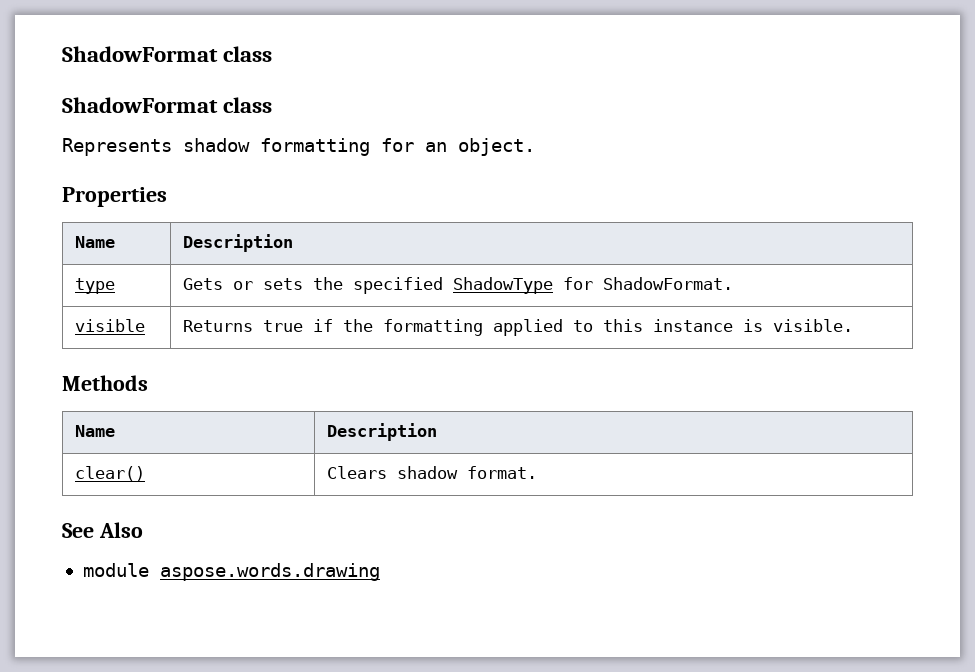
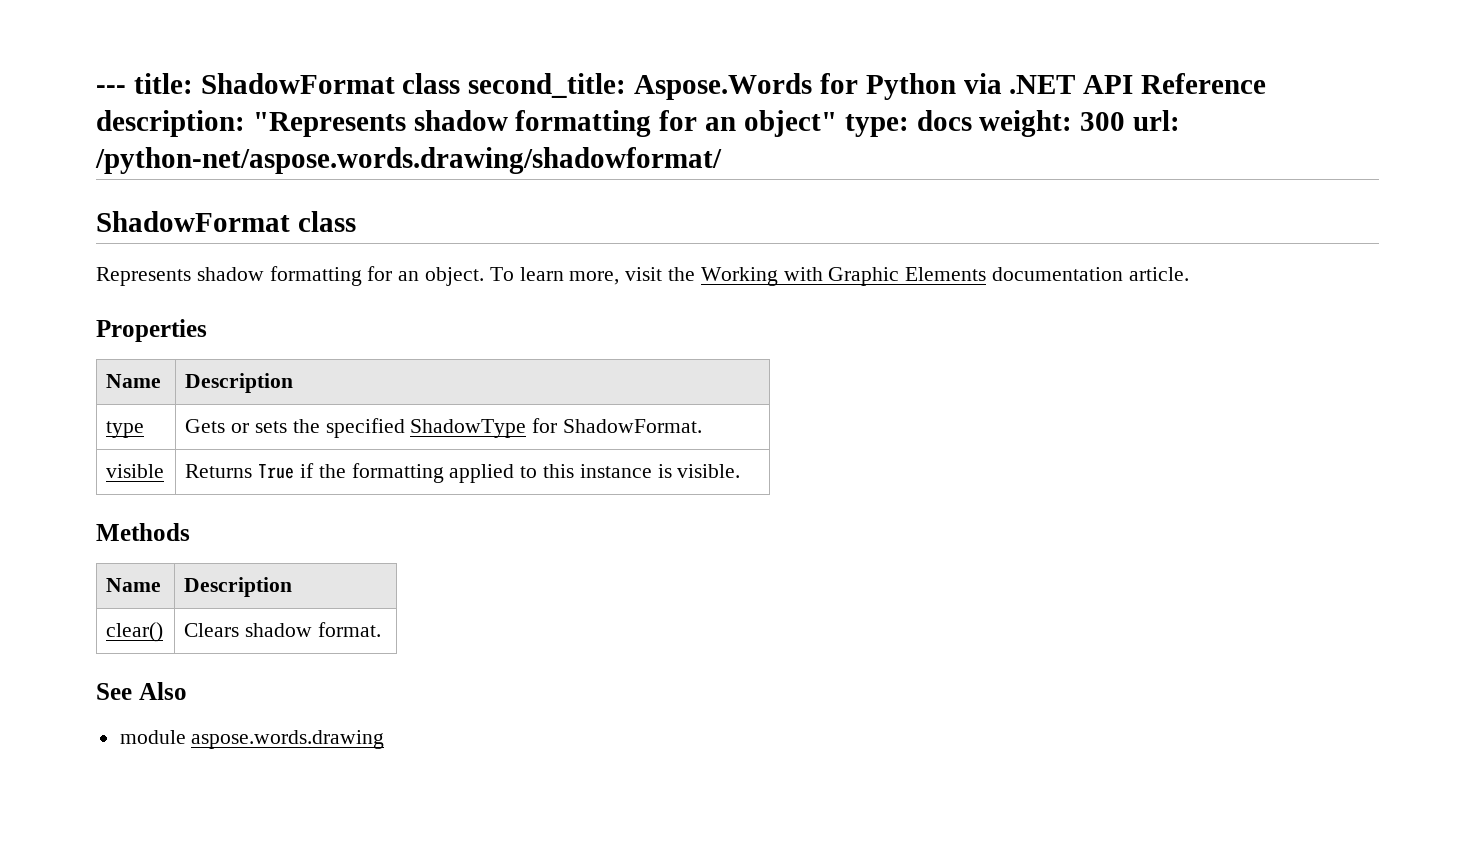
[62,46,273,62] ShadowFormat class -> [96,73,1267,100] [96,110,1181,137] [95,147,722,174] --- title: ShadowFormat class second_title: Aspose.Words for Python via .NET API Reference description: "Represents shadow formatting for an object" type: docs weight: 300 url: /python-net/aspose.words.drawing/shadowformat/
(535, 147) none -> [489,267,1189,286] To learn more, visit the Working with Graphic Elements documentation article.
[262,320,303,332] true -> [258,464,295,479] True

